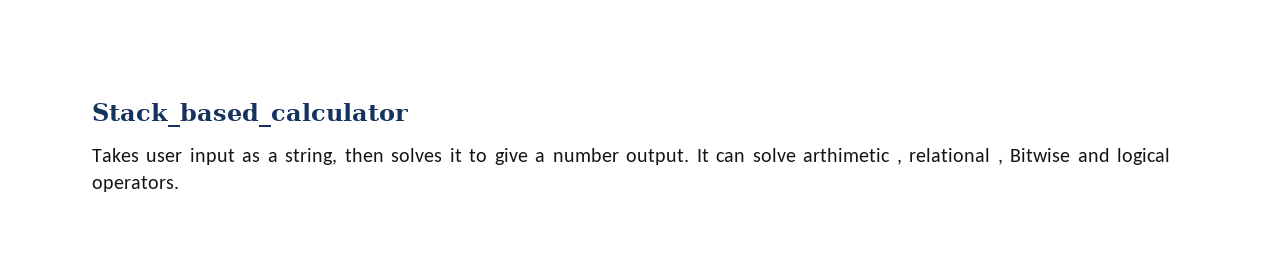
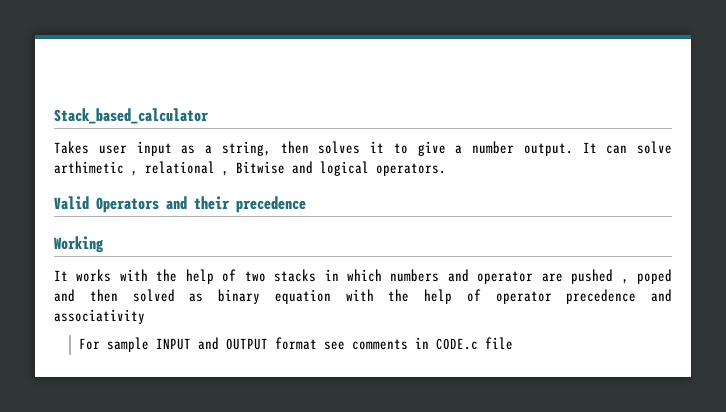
(179, 184) none -> [54,196,306,213] [54,236,104,253] [54,269,672,284] [54,289,672,304] [54,309,145,324] [78,337,513,352] // Valid Operators and their precedence // Working // It works with the help of two stacks in which numbers and operator are pushed , poped and then solved as binary equation with the help of operator precedence and associativity // For sample INPUT and OUTPUT format see comments in CODE.c file

